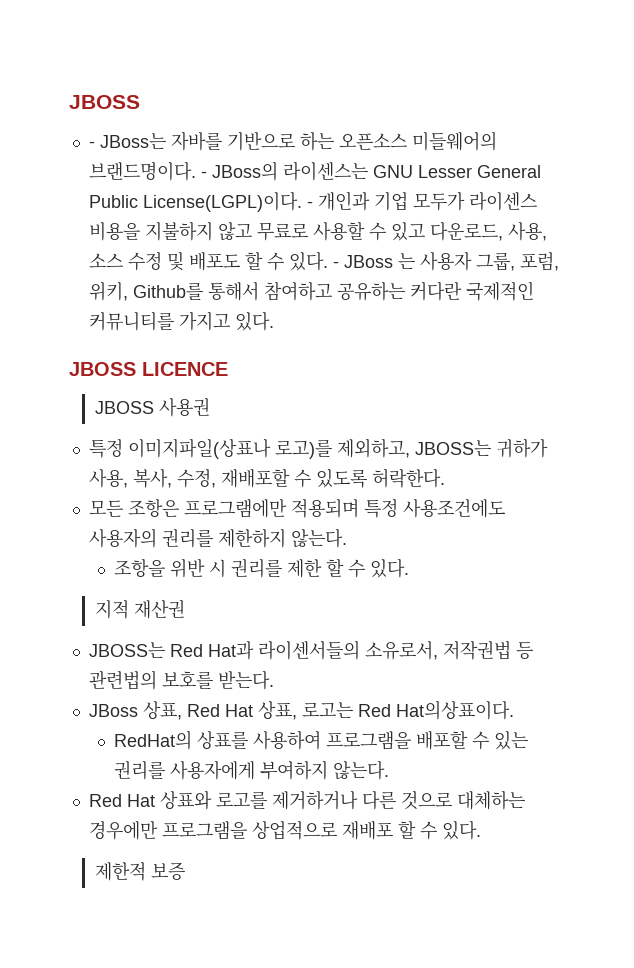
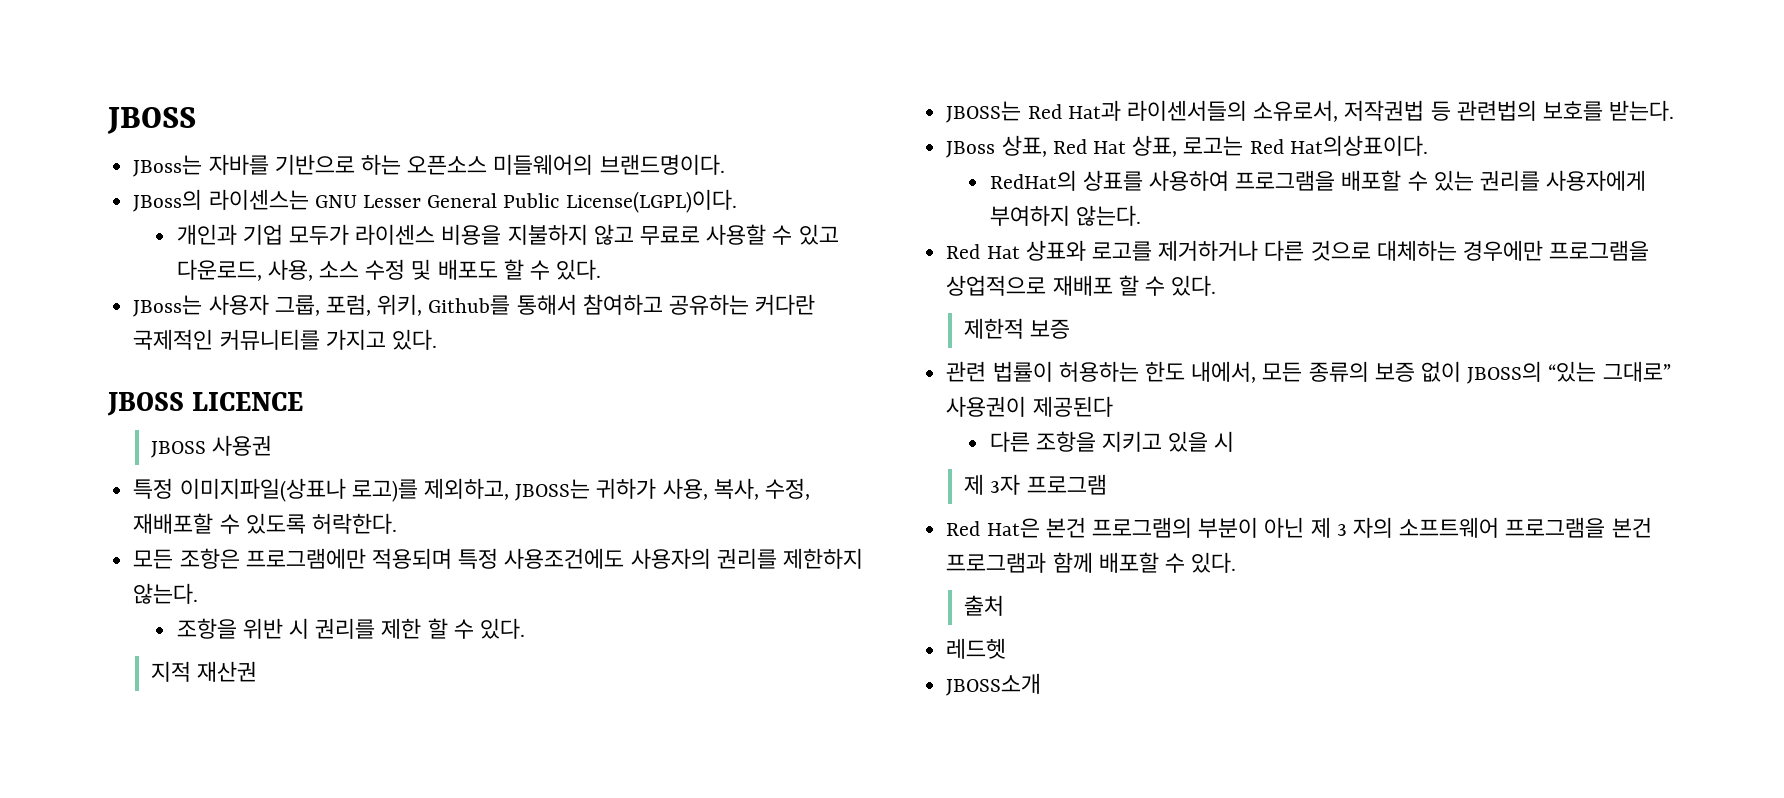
[88,141,95,148] - -> (196, 120) none
[200,171,207,178] - -> (725, 164) //
[306,201,313,208] - -> (737, 201) //
[332,253,415,269] - JBoss 는 -> [133,295,203,317] // JBoss는
(185, 871) none -> [946,361,1671,384] [946,396,1113,417] [989,431,1235,452] [964,474,1107,495] [946,517,1652,538] [946,552,1237,573] [964,595,1005,616] [946,638,1007,659] [946,673,1042,696] // 관련 법률이 허용하는 한도 내에서, 모든 종류의 보증 없이 JBOSS의 “있는 그대로” 사용권이 제공된다 // 다른 조항을 지키고 있을 시 // 제 3자 프로그램 // Red Hat은 본건 프로그램의 부분이 아닌 제 3 자의 소프트웨어 프로그램을 본건 프로그램과 함께 배포할 수 있다. // 출처 // 레드헷 // JBOSS소개

